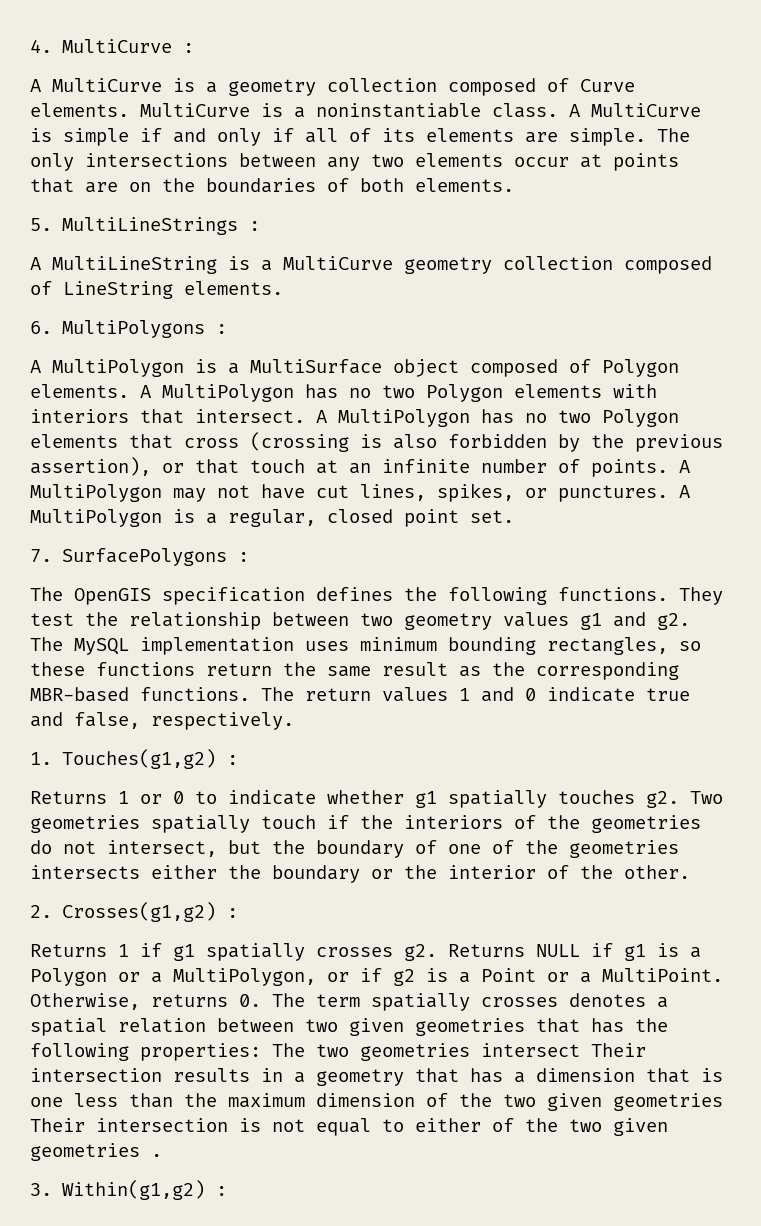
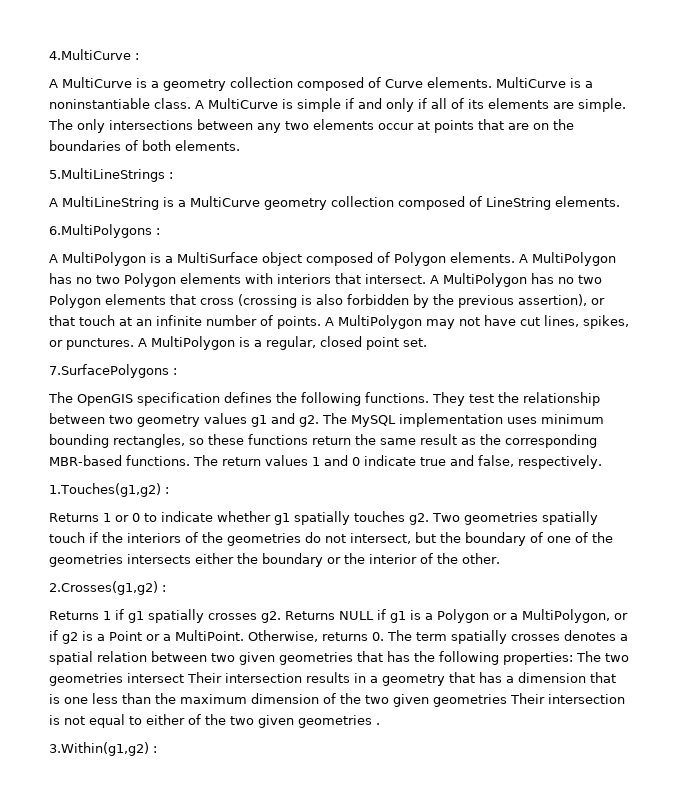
[30,39,172,53] 4. MultiCurve -> [49,49,131,60] 4.MultiCurve
[30,217,238,235] 5. MultiLineStrings -> [49,168,165,182] 5.MultiLineStrings
[30,320,205,338] 6. MultiPolygons -> [49,224,152,238] 6.MultiPolygons
[30,548,227,566] 7. SurfacePolygons -> [49,364,169,378] 7.SurfacePolygons
[30,749,216,769] 1. Touches(g1,g2) -> [49,483,161,497] 1.Touches(g1,g2)
[30,902,216,922] 2. Crosses(g1,g2) -> [49,581,158,595] 2.Crosses(g1,g2)
[30,1180,205,1200] 3. Within(g1,g2) -> [49,742,149,756] 3.Within(g1,g2)

